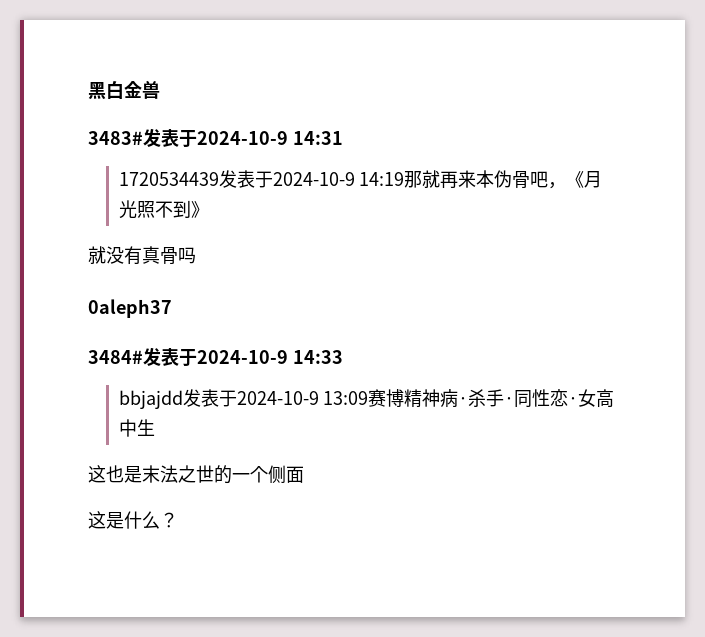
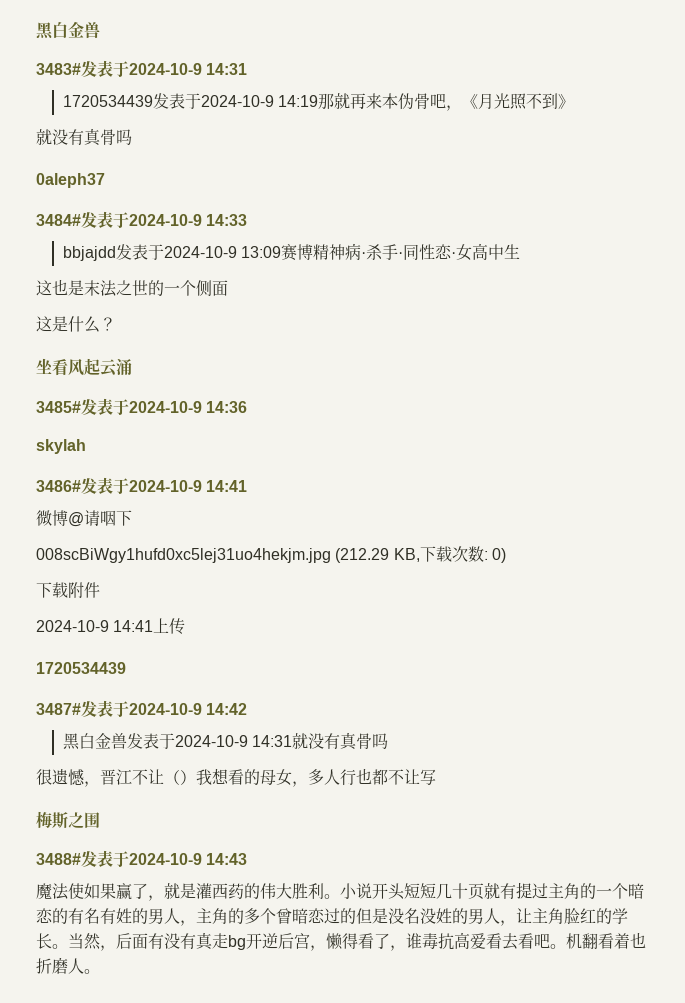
(178, 520) none -> [36,358,132,377] [36,398,248,415] [36,439,86,454] [36,477,248,494] [36,510,132,527] [36,546,506,563] [36,582,100,599] [36,618,186,635] [36,662,126,674] [36,700,248,717] [63,732,389,750] [36,768,436,787] [36,811,100,828] [36,850,248,867] [36,882,644,901] [36,908,628,926] [36,932,646,951] [36,957,100,974] // 坐看风起云涌 // 3485#发表于2024-10-9 14:36 // skylah // 3486#发表于2024-10-9 14:41 // 微博@请咽下 // 008scBiWgy1hufd0xc5lej31uo4hekjm.jpg (212.29 KB,下载次数: 0) // 下载附件 // 2024-10-9 14:41上传 // 1720534439 // 3487#发表于2024-10-9 14:42 // 黑白金兽发表于2024-10-9 14:31就没有真骨吗 // 很遗憾，晋江不让（）我想看的母女，多人行也都不让写 // 梅斯之围 // 3488#发表于2024-10-9 14:43 // 魔法使如果赢了，就是灌西药的伟大胜利。小说开头短短几十页就有提过主角的一个暗恋的有名有姓的男人，主角的多个曾暗恋过的但是没名没姓的男人，让主角脸红的学长。当然，后面有没有真走bg开逆后宫，懒得看了，谁毒抗高爱看去看吧。机翻看着也折磨人。

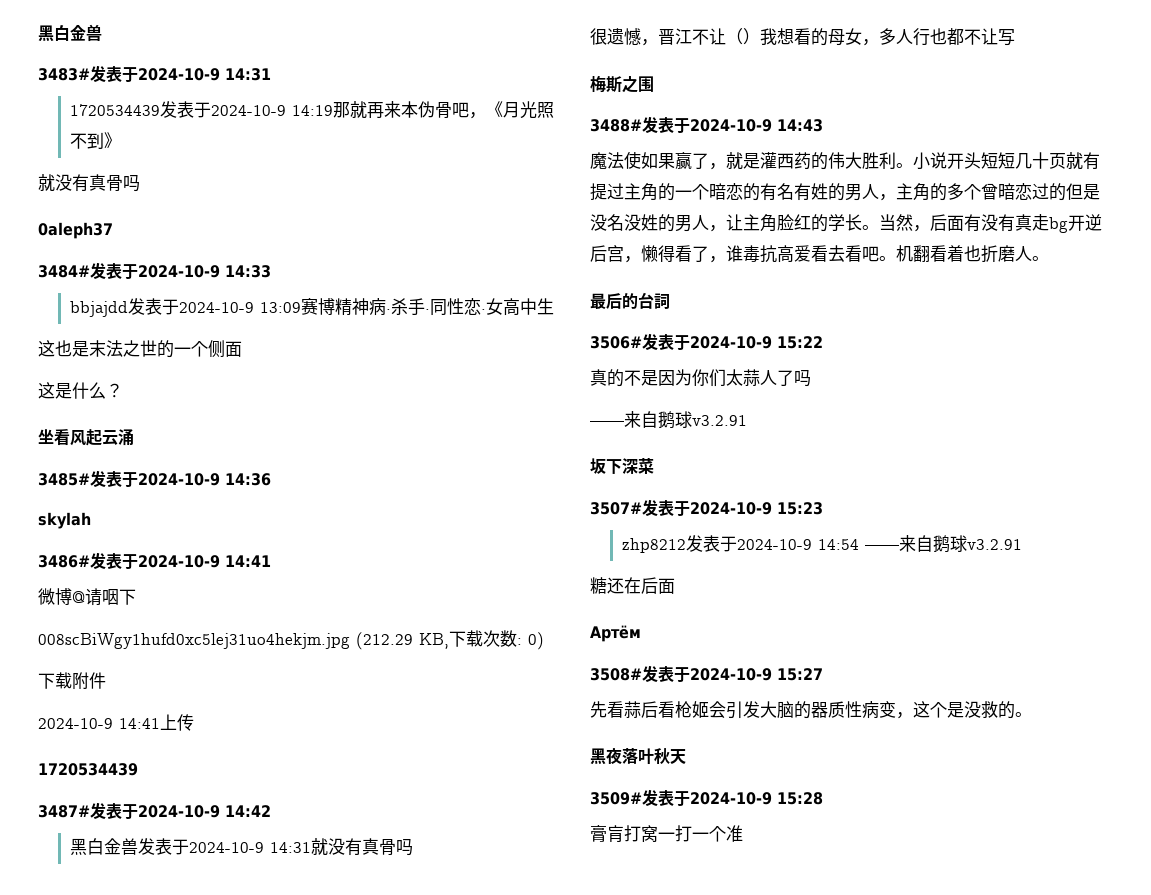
(100, 971) none -> [590,292,670,309] [590,333,823,351] [590,369,811,387] [590,411,747,429] [590,458,654,474] [590,499,823,517] [622,535,1023,553] [590,577,675,594] [590,625,641,642] [590,665,823,683] [590,701,1032,719] [590,748,686,765] [590,789,823,807] [590,825,743,843] // 最后的台詞 // 3506#发表于2024-10-9 15:22 // 真的不是因为你们太蒜人了吗 // ——来自鹅球v3.2.91 // 坂下深菜 // 3507#发表于2024-10-9 15:23 // zhp8212发表于2024-10-9 14:54 ——来自鹅球v3.2.91 // 糖还在后面 // Артём // 3508#发表于2024-10-9 15:27 // 先看蒜后看枪姬会引发大脑的器质性病变，这个是没救的。 // 黑夜落叶秋天 // 3509#发表于2024-10-9 15:28 // 膏肓打窝一打一个准

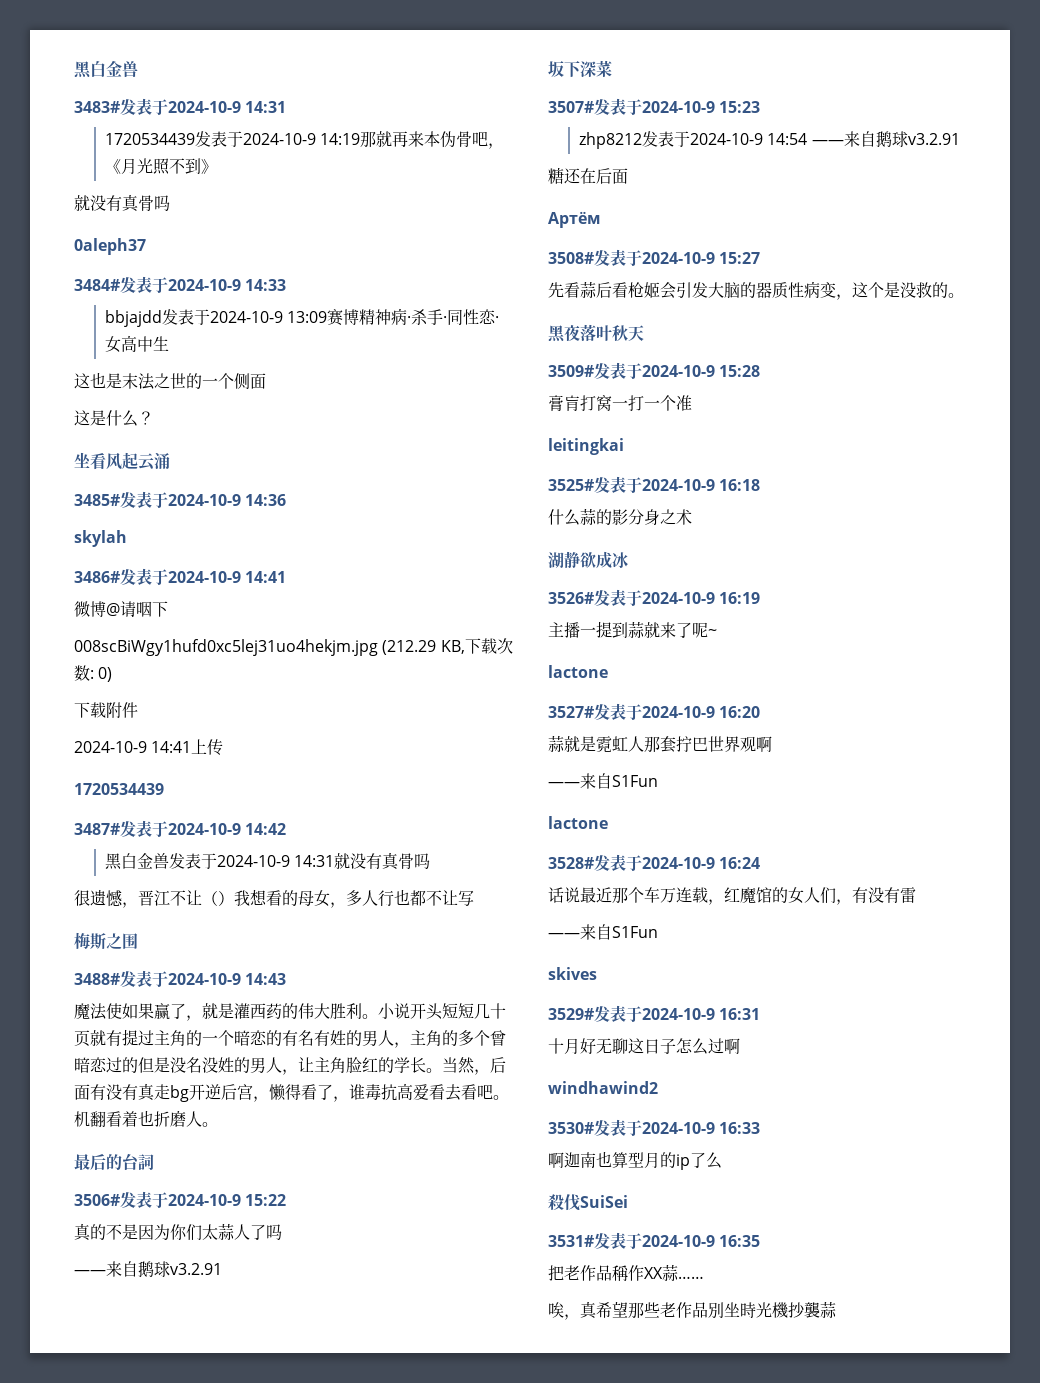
(743, 833) none -> [548,438,624,455] [548,476,761,493] [548,508,692,526] [548,551,628,569] [548,589,761,606] [548,621,717,638] [548,665,608,678] [548,703,761,720] [548,735,772,753] [548,773,658,789] [548,816,608,829] [548,854,761,871] [548,887,916,905] [548,924,658,940] [548,967,597,980] [548,1005,761,1022] [548,1038,740,1055] [548,1081,658,1094] [548,1119,761,1136] [548,1151,722,1170] [548,1194,628,1211] [548,1232,761,1249] [548,1264,704,1282] [548,1301,837,1320] // leitingkai // 3525#发表于2024-10-9 16:18 // 什么蒜的影分身之术 // 湖静欲成冰 // 3526#发表于2024-10-9 16:19 // 主播一提到蒜就来了呢~ // lactone // 3527#发表于2024-10-9 16:20 // 蒜就是霓虹人那套拧巴世界观啊 // ——来自S1Fun // lactone // 3528#发表于2024-10-9 16:24 // 话说最近那个车万连载，红魔馆的女人们，有没有雷 // ——来自S1Fun // skives // 3529#发表于2024-10-9 16:31 // 十月好无聊这日子怎么过啊 // windhawind2 // 3530#发表于2024-10-9 16:33 // 啊迦南也算型月的ip了么 // 殺伐SuiSei // 3531#发表于2024-10-9 16:35 // 把老作品稱作XX蒜…… // 唉，真希望那些老作品別坐時光機抄襲蒜

